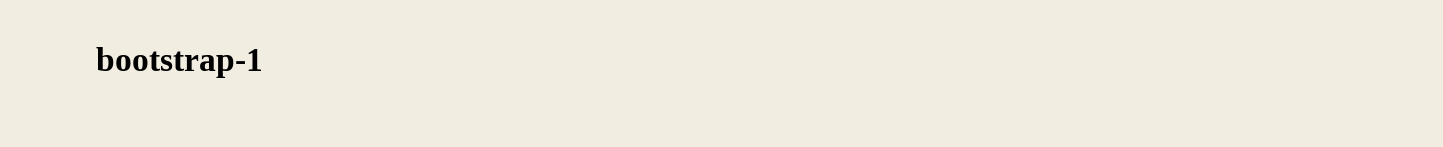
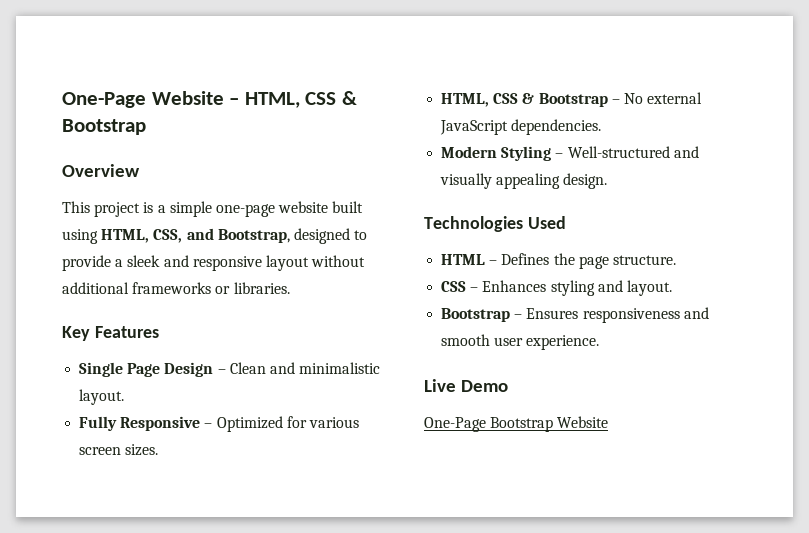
[96,47,263,78] bootstrap-1 -> [62,91,357,108] [62,119,146,135] [62,164,140,177] [62,201,364,217] [62,228,368,244] [62,255,366,271] [62,282,290,294] [62,326,159,341] [79,362,381,377] [79,389,125,405] [79,416,359,432] [79,444,159,456] [441,92,703,107] [440,119,602,135] [441,146,699,161] [440,173,608,189] [424,216,566,232] [441,253,676,269] [441,280,672,296] [441,307,709,323] [441,334,600,350] [424,379,509,392] [424,416,609,432] One-Page Website – HTML, CSS & Bootstrap // Overview // This project is a simple one-page website built using HTML, CSS, and Bootstrap, designed to provide a sleek and responsive layout without additional frameworks or libraries. // Key Features // Single Page Design – Clean and minimalistic layout. // Fully Responsive – Optimized for various screen sizes. // HTML, CSS & Bootstrap – No external JavaScript dependencies. // Modern Styling – Well-structured and visually appealing design. // Technologies Used // HTML – Defines the page structure. // CSS – Enhances styling and layout. // Bootstrap – Ensures responsiveness and smooth user experience. // Live Demo // One-Page Bootstrap Website

